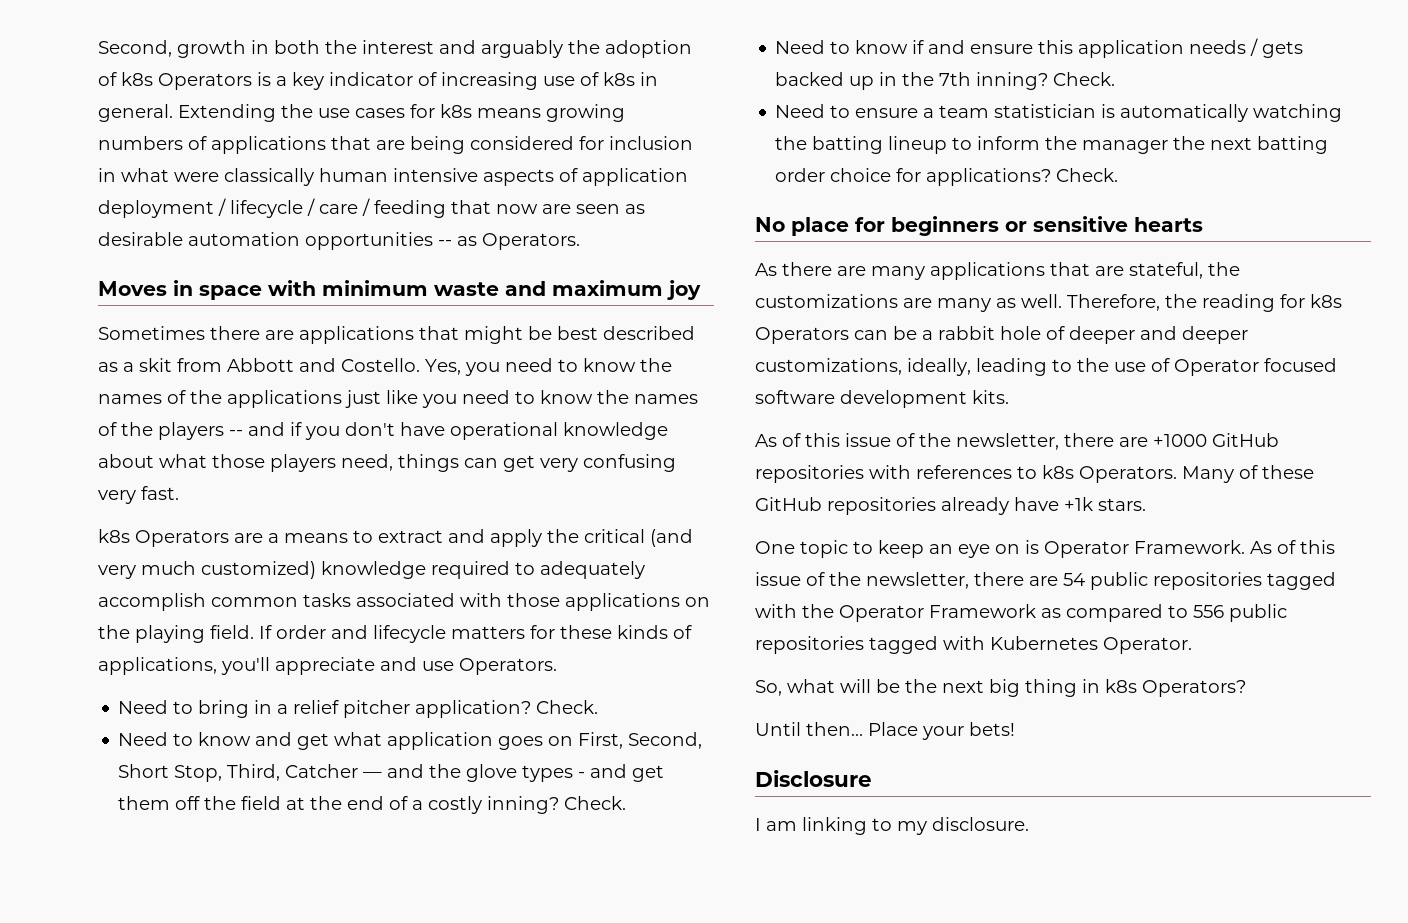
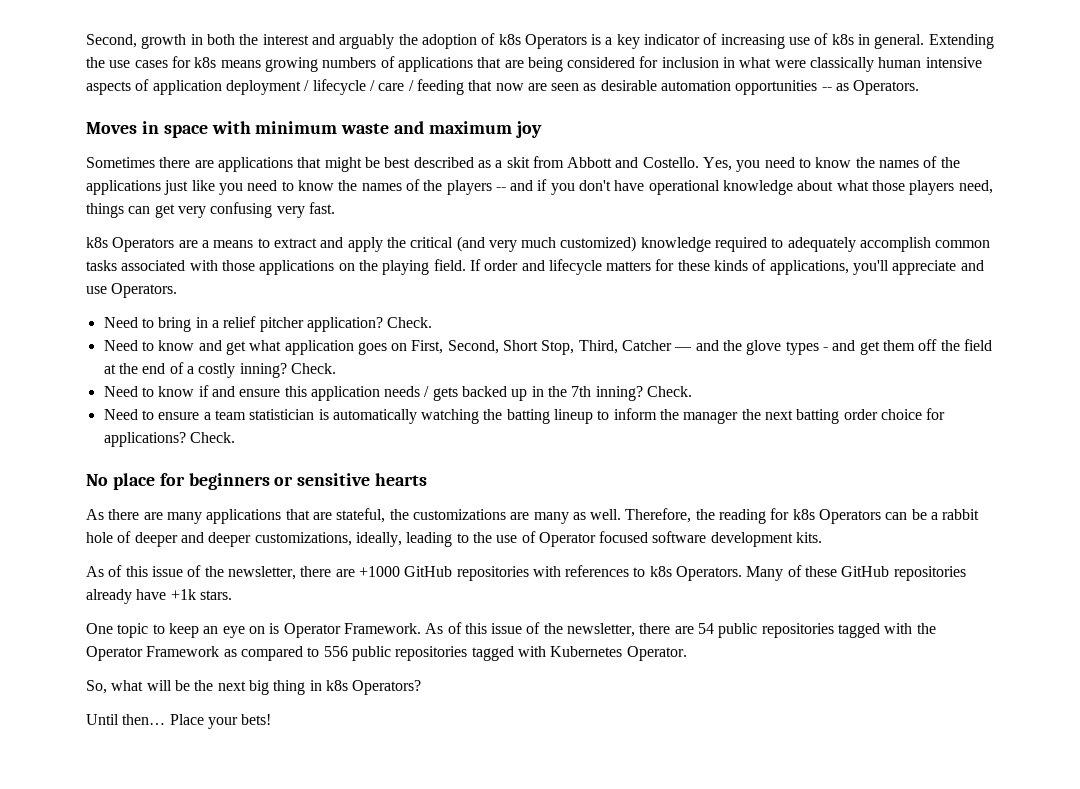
[755,770,872,787] [755,817,1029,835] // Disclosure // I am linking to my disclosure. -> (272, 719) none

